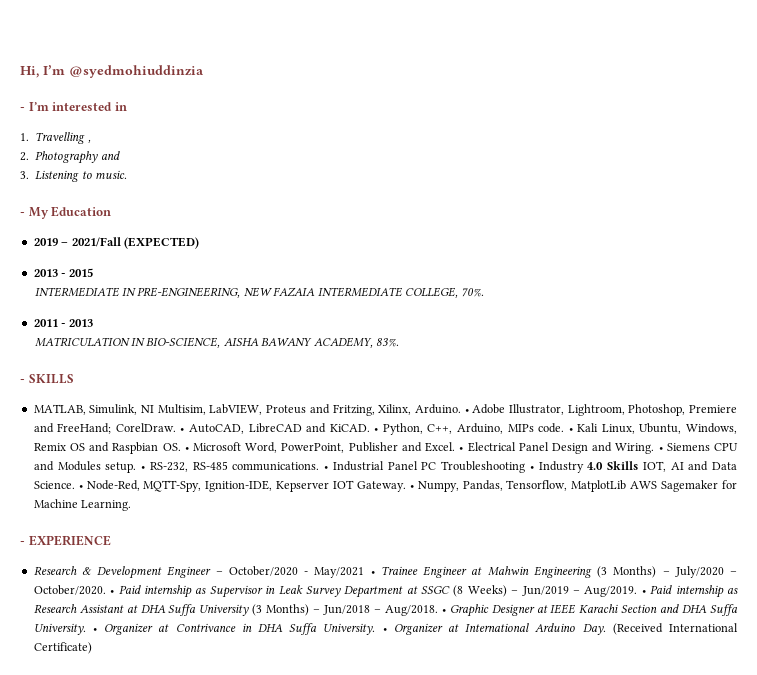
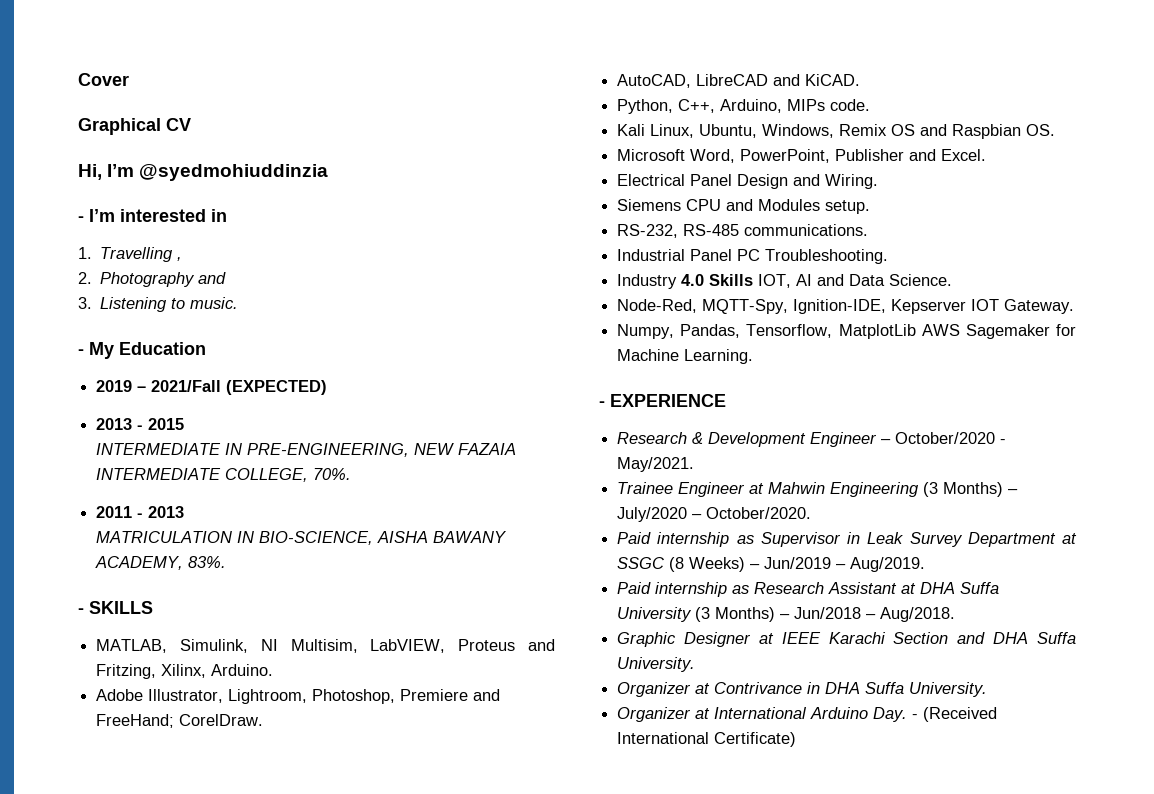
(20, 72) none -> [78,73,129,86] [78,118,191,135] Cover // Graphical CV //
[464,409,469,413] • -> (274, 670) //
[180,428,185,432] • -> (264, 720) //
[374,428,379,432] • -> (861, 80) //
[568,428,573,432] • -> (871, 105) //
[184,447,189,451] • -> (1056, 130) //
[459,447,464,451] • -> (987, 155) //
[658,447,663,451] • -> (879, 181) //
[141,466,145,470] • -> (871, 207) //
[324,466,328,470] • -> (869, 230) //
[441,461,534,473] Troubleshooting • -> [765,249,889,264] Troubleshooting. //
[78,485,83,489] • -> (953, 280) //
[409,485,414,489] • -> (1075, 306) //
[314,567,375,578] May/2021 • -> [617,457,695,472] May/2021. //
[110,590,115,594] • -> (812, 513) //
[641,590,646,594] • -> (926, 564) //
[441,609,446,613] • -> (956, 614) //
[92,628,97,632] • -> (696, 664) //
[382,628,387,632] • -> (988, 689) //
(606, 629) none -> [912,714,919,719] -

